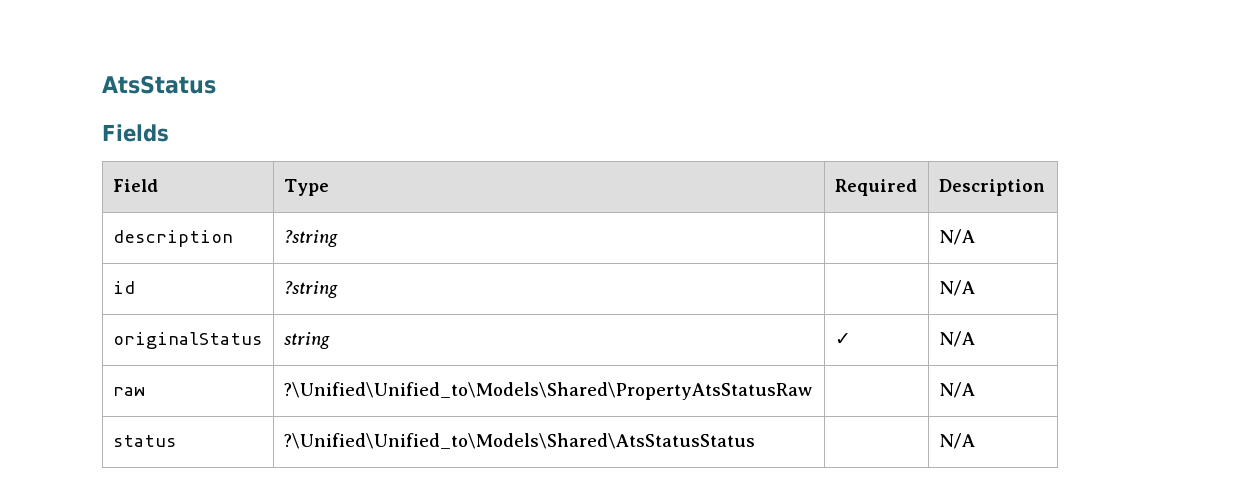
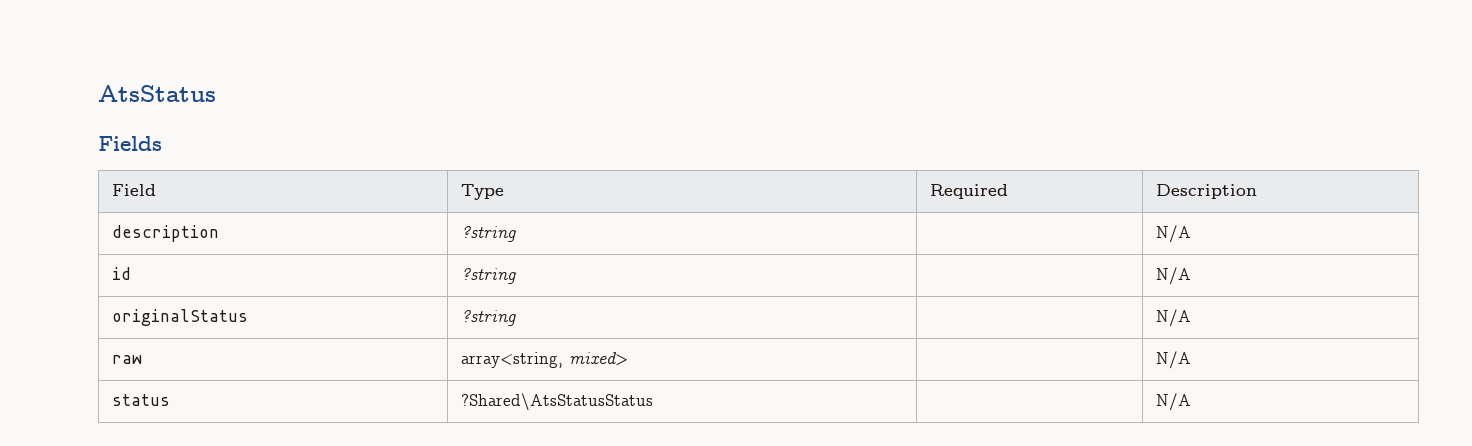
[283,332,330,349] [834,333,851,345] string | ✓ -> [460,310,516,326] ?string |
[283,382,812,400] ?\Unified\Unified_to\Models\Shared\PropertyAtsStatusRaw -> [460,352,628,368] array<string, mixed>
[283,433,755,449] ?\Unified\Unified_to\Models\Shared\AtsStatusStatus -> [460,393,653,411] ?Shared\AtsStatusStatus

